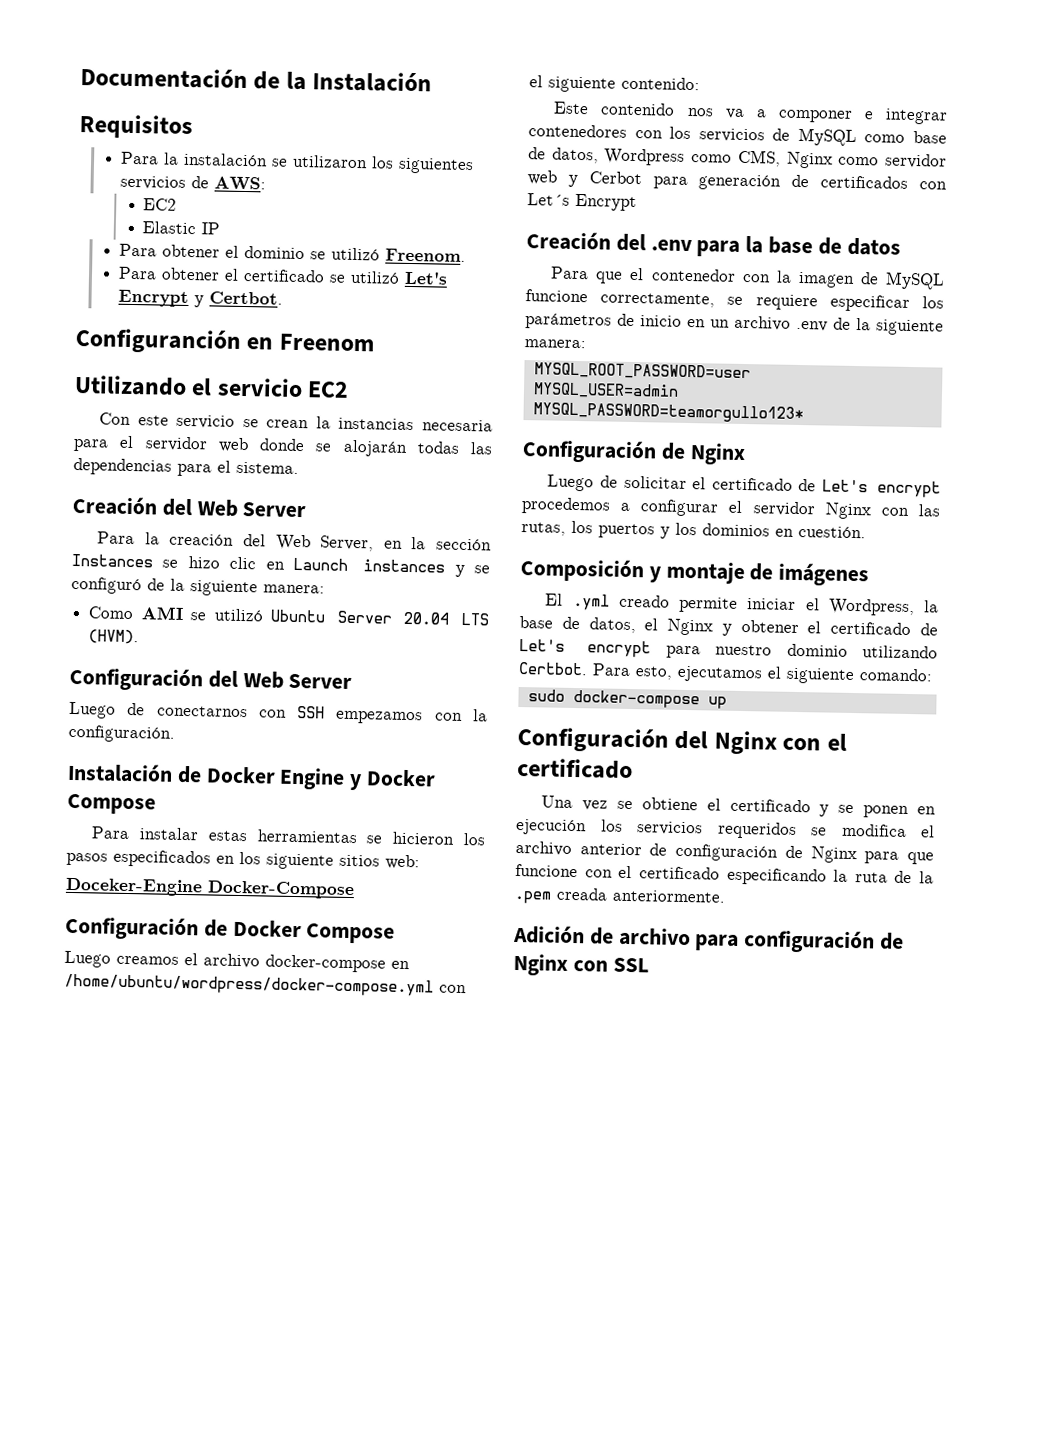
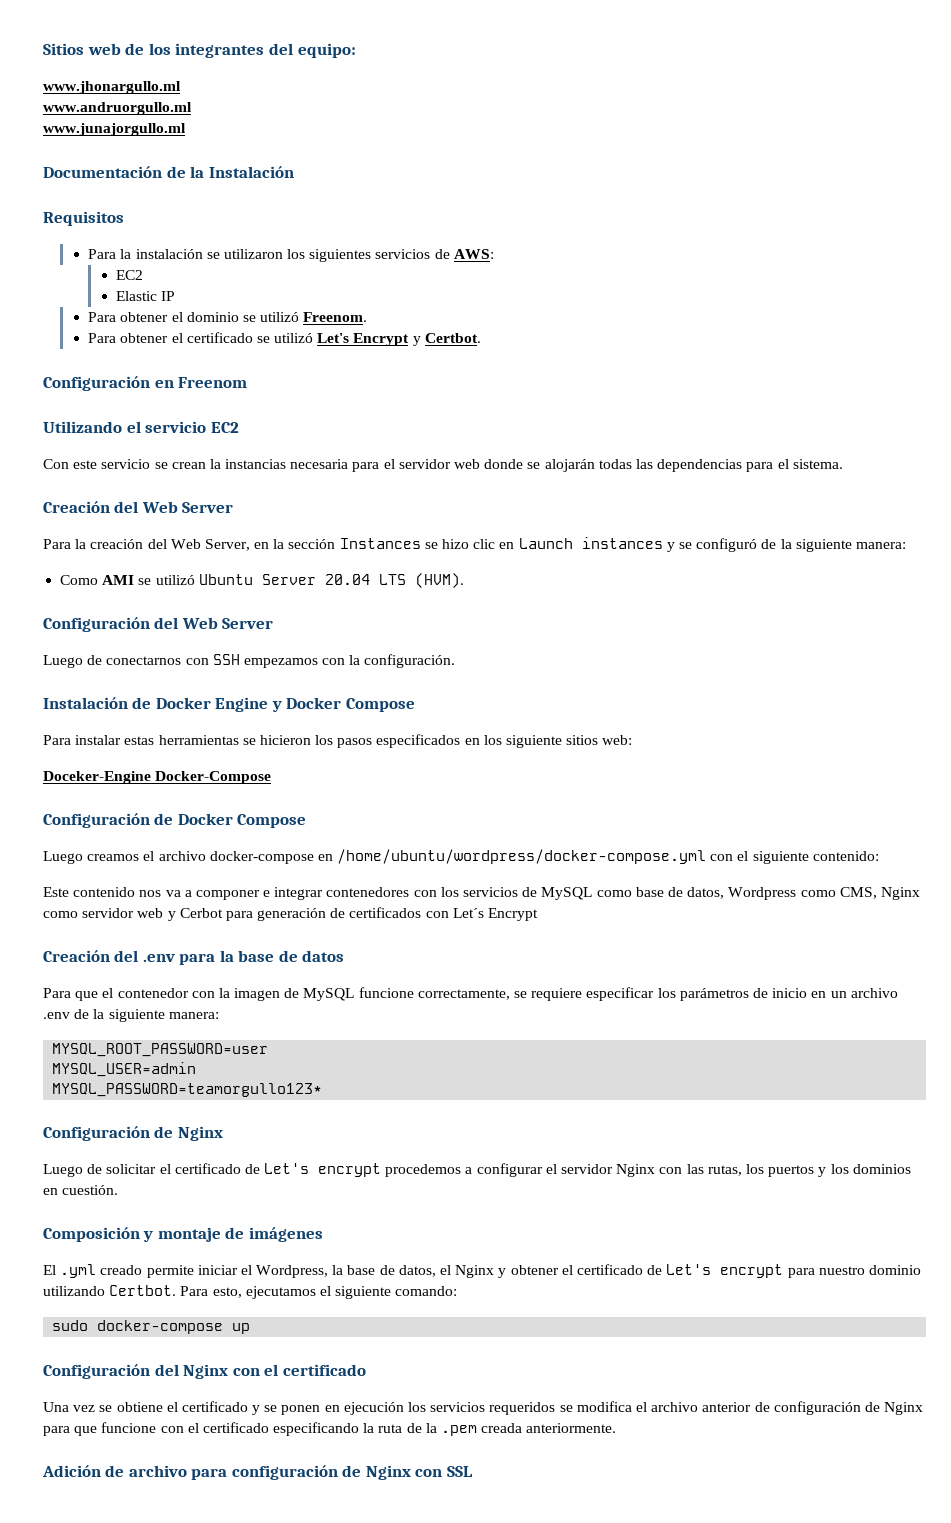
(80, 78) none -> [43,43,356,58] [43,81,181,94] [43,102,192,115] [43,123,186,136] Sitios web de los integrantes del equipo: // www.jhonargullo.ml // www.andruorgullo.ml // www.junajorgullo.ml //
[75,327,242,354] Configuranción -> [43,376,150,391] Configuración

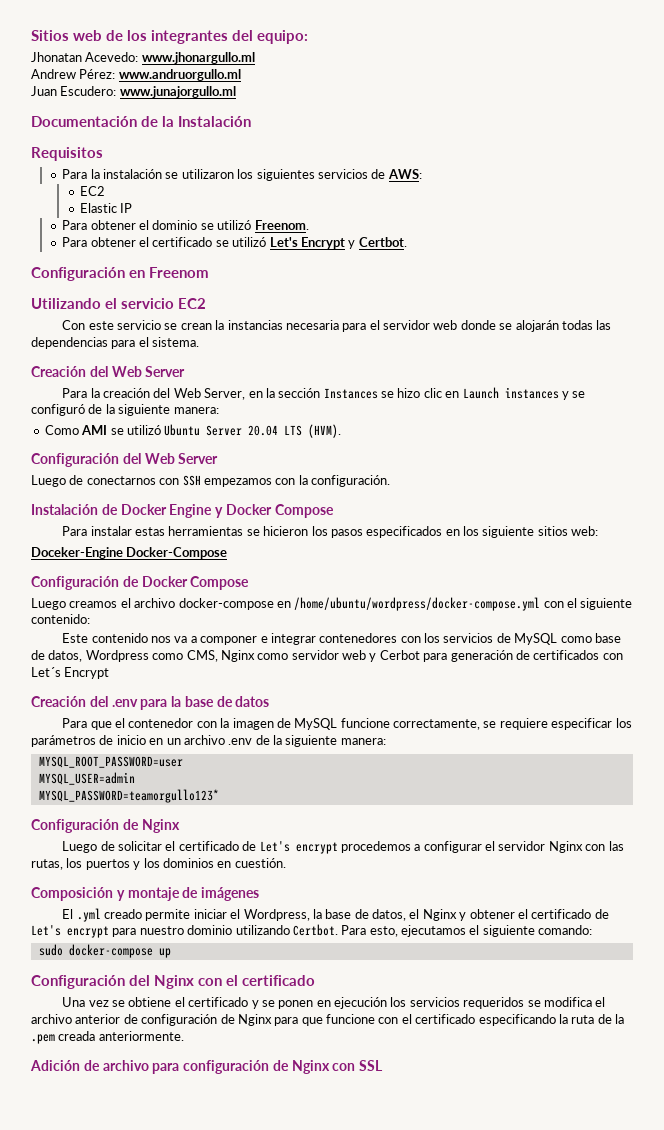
(356, 50) none -> [31,52,139,62] Jhonatan Acevedo:
(181, 87) none -> [31,69,116,79] Andrew Pérez:
(192, 108) none -> [31,86,117,96] Juan Escudero:

